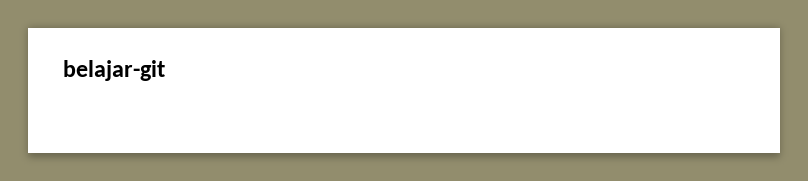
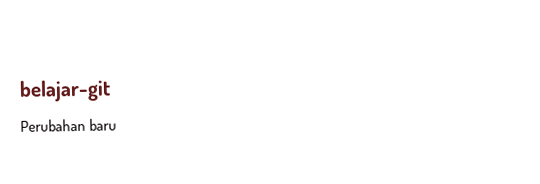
(165, 70) none -> [20,118,118,132] // Perubahan baru

